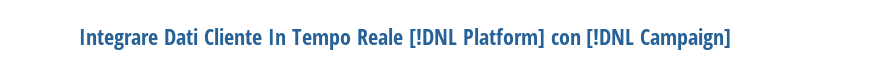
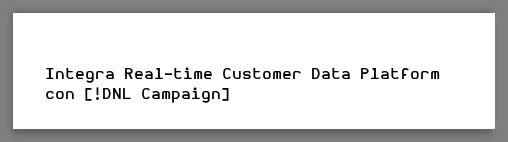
[79,28,545,50] Integrare Dati Cliente In Tempo Reale [!DNL Platform] -> [45,67,440,83] Integra Real-time Customer Data Platform

